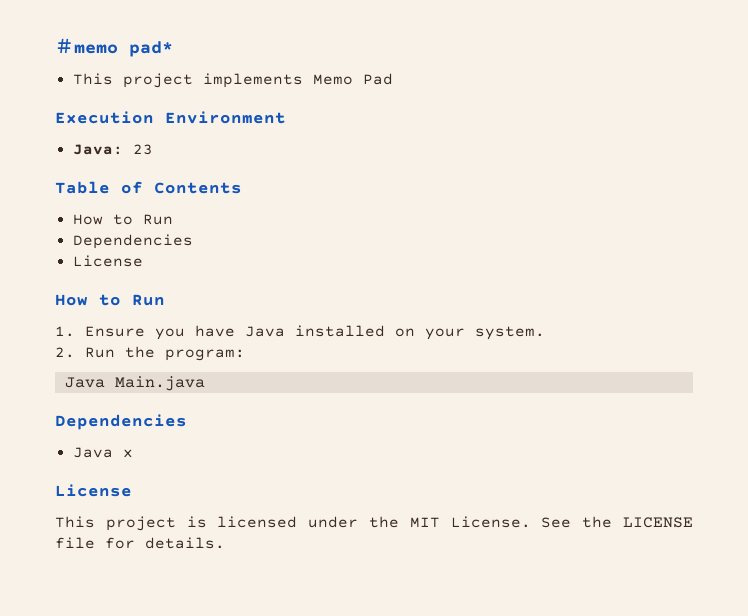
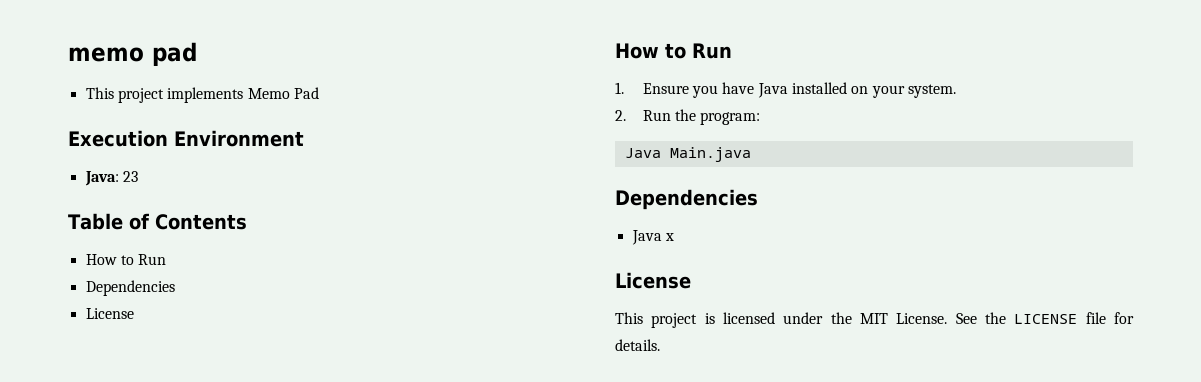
[55,38,173,57] ＃memo pad* -> [68,42,197,66] memo pad

